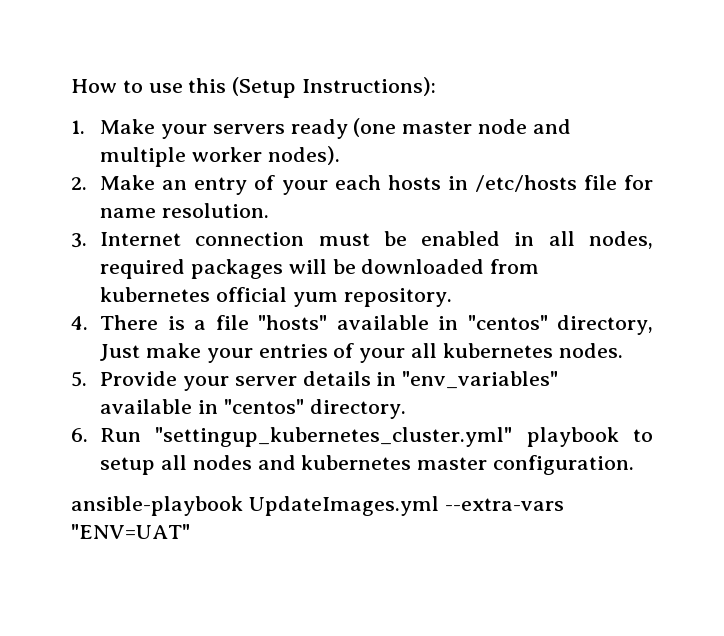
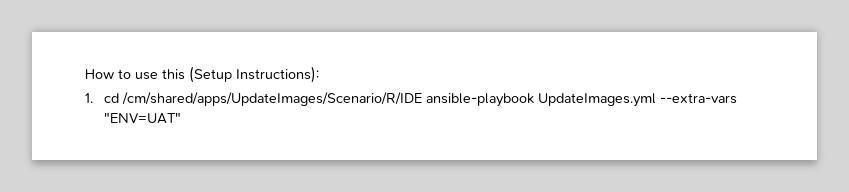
[100,118,571,139] [100,146,340,167] [71,175,654,195] [100,203,269,218] [71,231,653,249] [100,259,540,279] [100,287,452,307] [71,315,653,335] [100,343,623,363] [71,371,559,391] [100,399,406,419] [71,427,653,447] [100,455,635,475] Make your servers ready (one master node and multiple worker nodes). // 2. Make an entry of your each hosts in /etc/hosts file for name resolution. // 3. Internet connection must be enabled in all nodes, required packages will be downloaded from kubernetes official yum repository. // 4. There is a file "hosts" available in "centos" directory, Just make your entries of your all kubernetes nodes. // 5. Provide your server details in "env_variables" available in "centos" directory. // 6. Run "settingup_kubernetes_cluster.yml" playbook to setup all nodes and kubernetes master configuration. // -> [103,92,422,106] cd /cm/shared/apps/UpdateImages/Scenario/R/IDE

